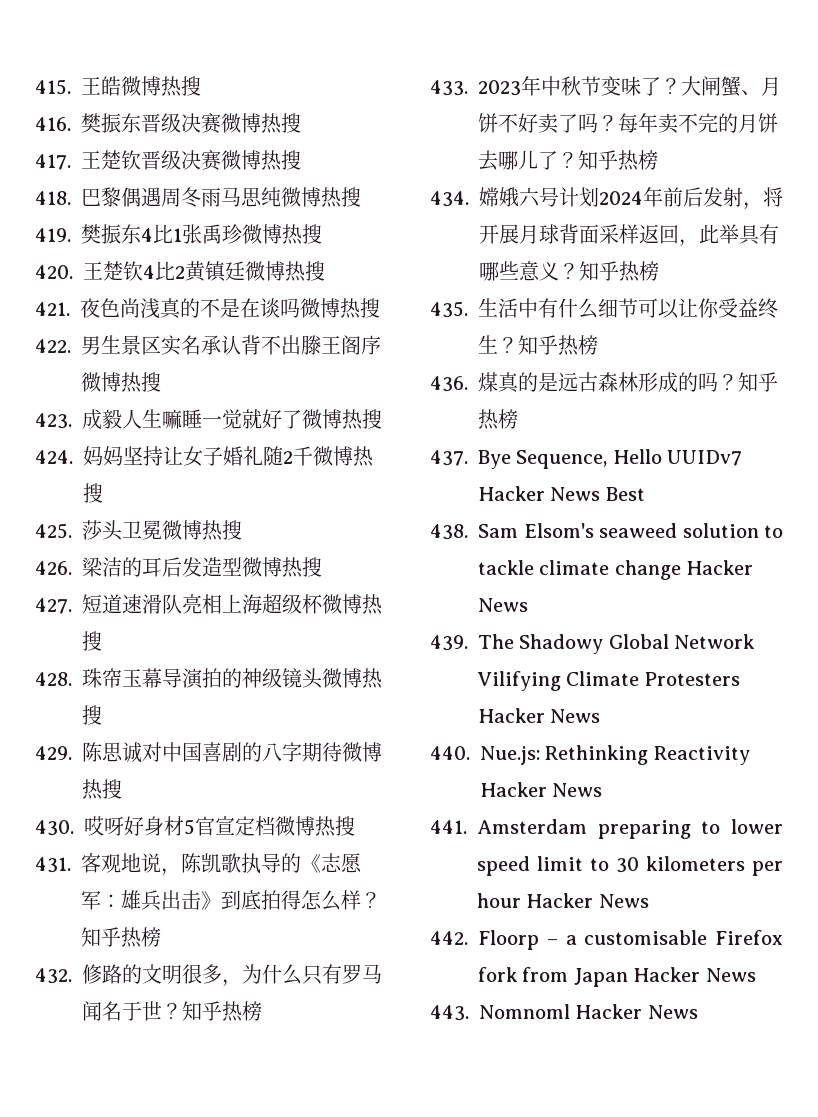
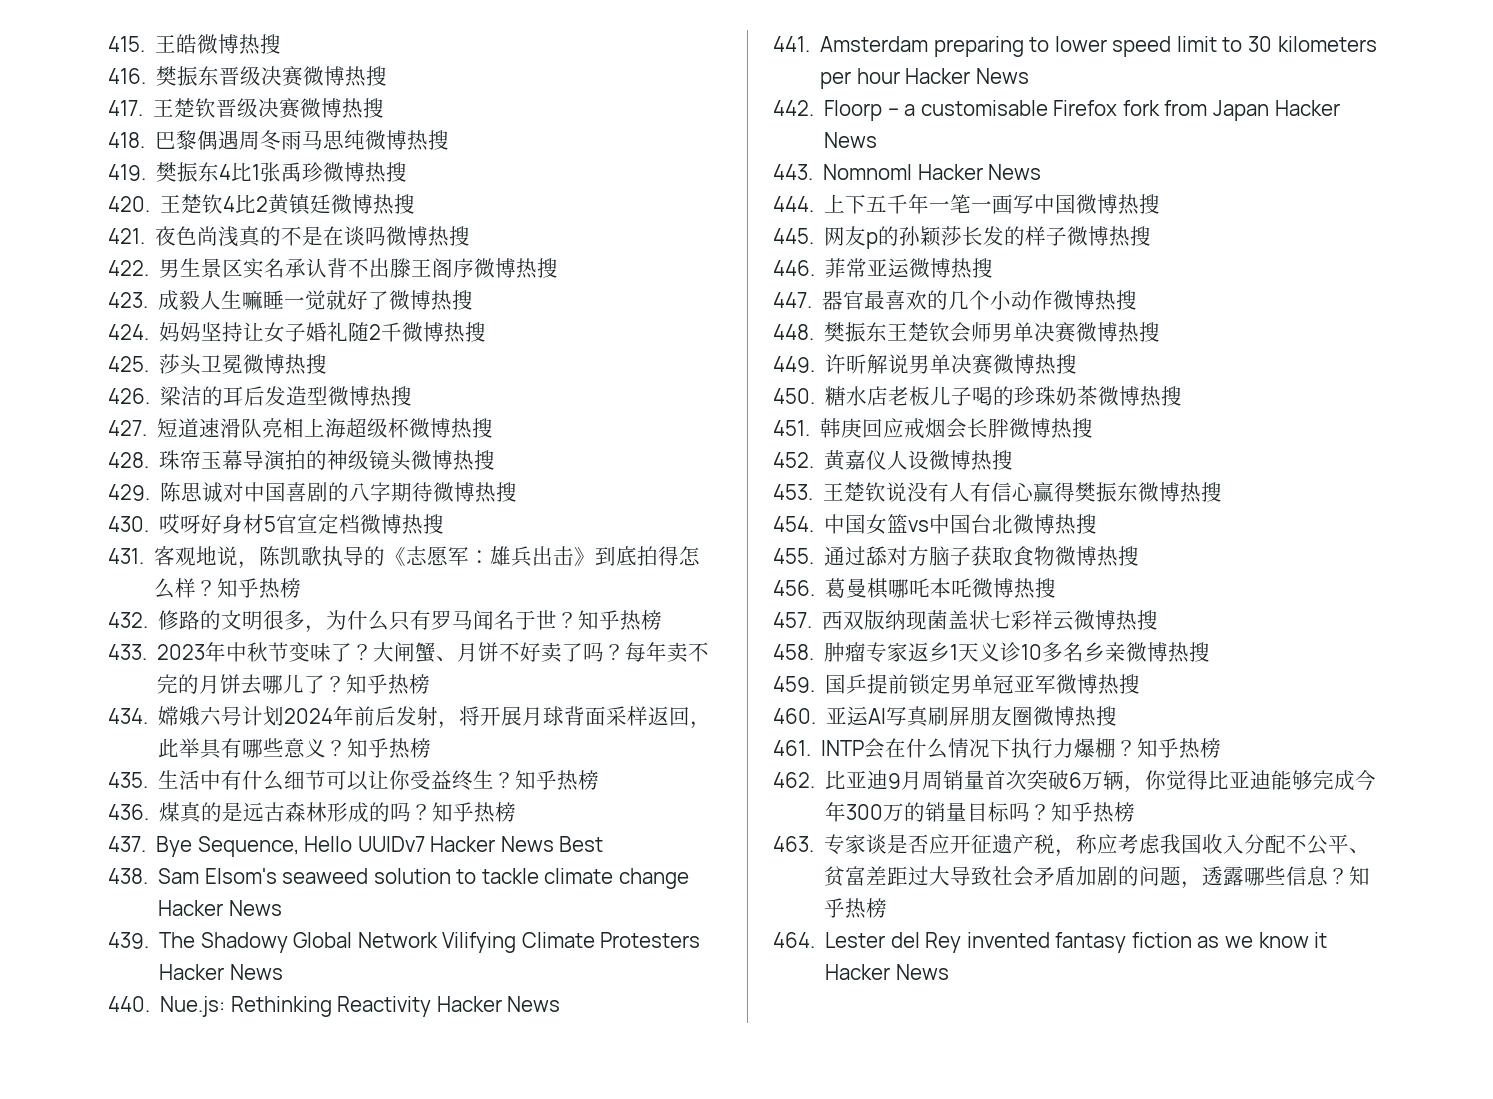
(698, 1012) none -> [773,194,1161,215] [773,226,1152,249] [773,258,994,279] [773,290,1138,311] [773,322,1161,343] [773,354,1078,375] [773,386,1183,407] [773,418,1094,439] [773,450,1014,471] [773,482,1223,503] [773,514,1098,535] [773,546,1140,567] [773,578,1057,599] [773,610,1159,631] [773,642,1211,663] [773,674,1141,695] [773,706,1118,727] [773,738,1222,759] [773,770,1377,793] [825,802,1136,823] [773,834,1371,857] [824,866,1371,889] [824,898,888,919] [773,932,1328,953] [825,964,949,980] // 444.上下五千年一笔一画写中国微博热搜 // 445.网友p的孙颖莎长发的样子微博热搜 // 446.菲常亚运微博热搜 // 447.器官最喜欢的几个小动作微博热搜 // 448.樊振东王楚钦会师男单决赛微博热搜 // 449.许昕解说男单决赛微博热搜 // 450.糖水店老板儿子喝的珍珠奶茶微博热搜 // 451.韩庚回应戒烟会长胖微博热搜 // 452.黄嘉仪人设微博热搜 // 453.王楚钦说没有人有信心赢得樊振东微博热搜 // 454.中国女篮vs中国台北微博热搜 // 455.通过舔对方脑子获取食物微博热搜 // 456.葛曼棋哪吒本吒微博热搜 // 457.西双版纳现菌盖状七彩祥云微博热搜 // 458.肿瘤专家返乡1天义诊10多名乡亲微博热搜 // 459.国乒提前锁定男单冠亚军微博热搜 // 460.亚运AI写真刷屏朋友圈微博热搜 // 461. INTP会在什么情况下执行力爆棚？知乎热榜 // 462.比亚迪9月周销量首次突破6万辆，你觉得比亚迪能够完成今年300万的销量目标吗？知乎热榜 // 463.专家谈是否应开征遗产税，称应考虑我国收入分配不公平、贫富差距过大导致社会矛盾加剧的问题，透露哪些信息？知乎热榜 // 464. Lester del Rey invented fantasy fiction as we know it Hacker News

